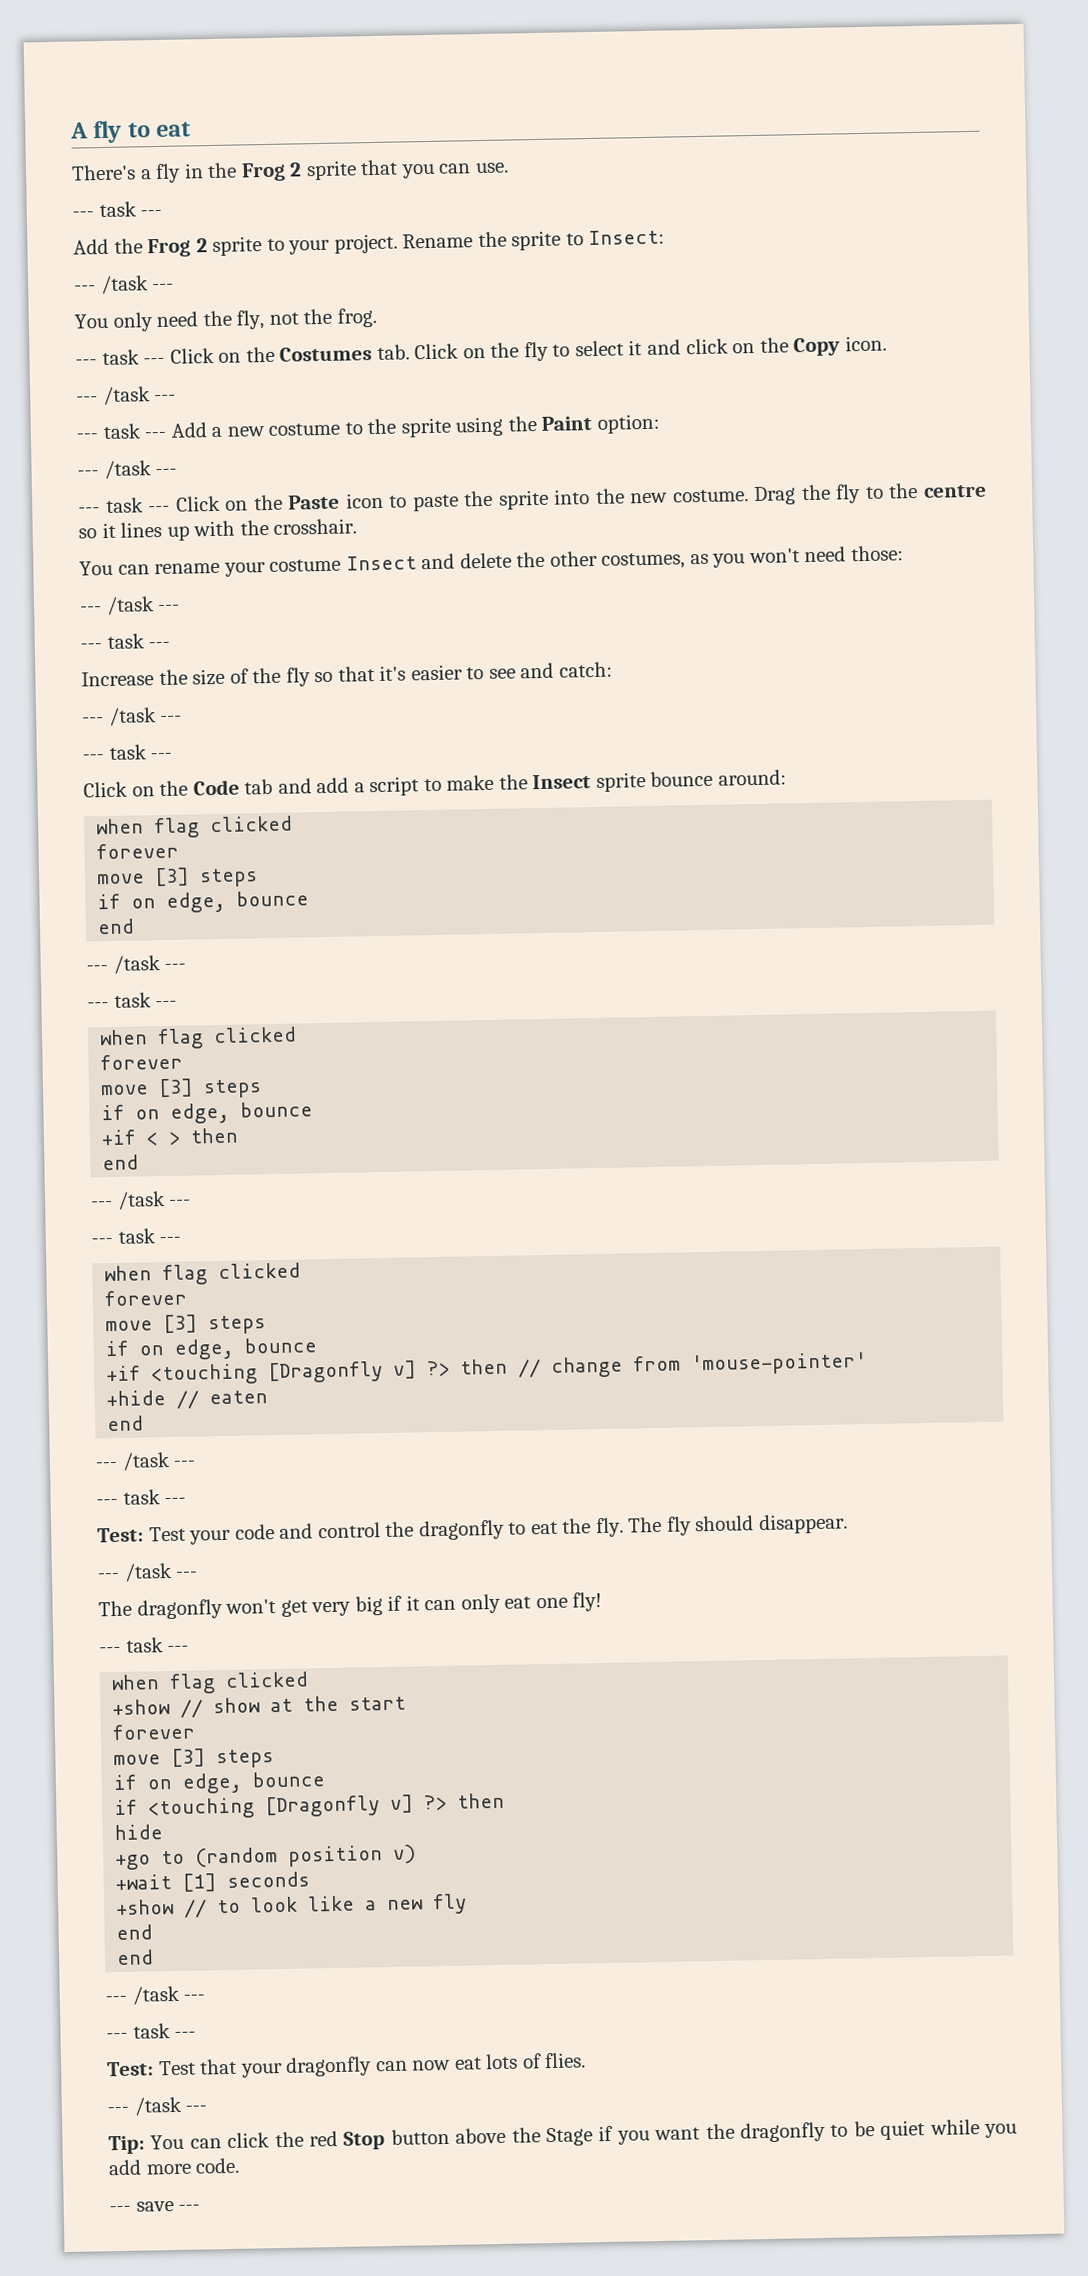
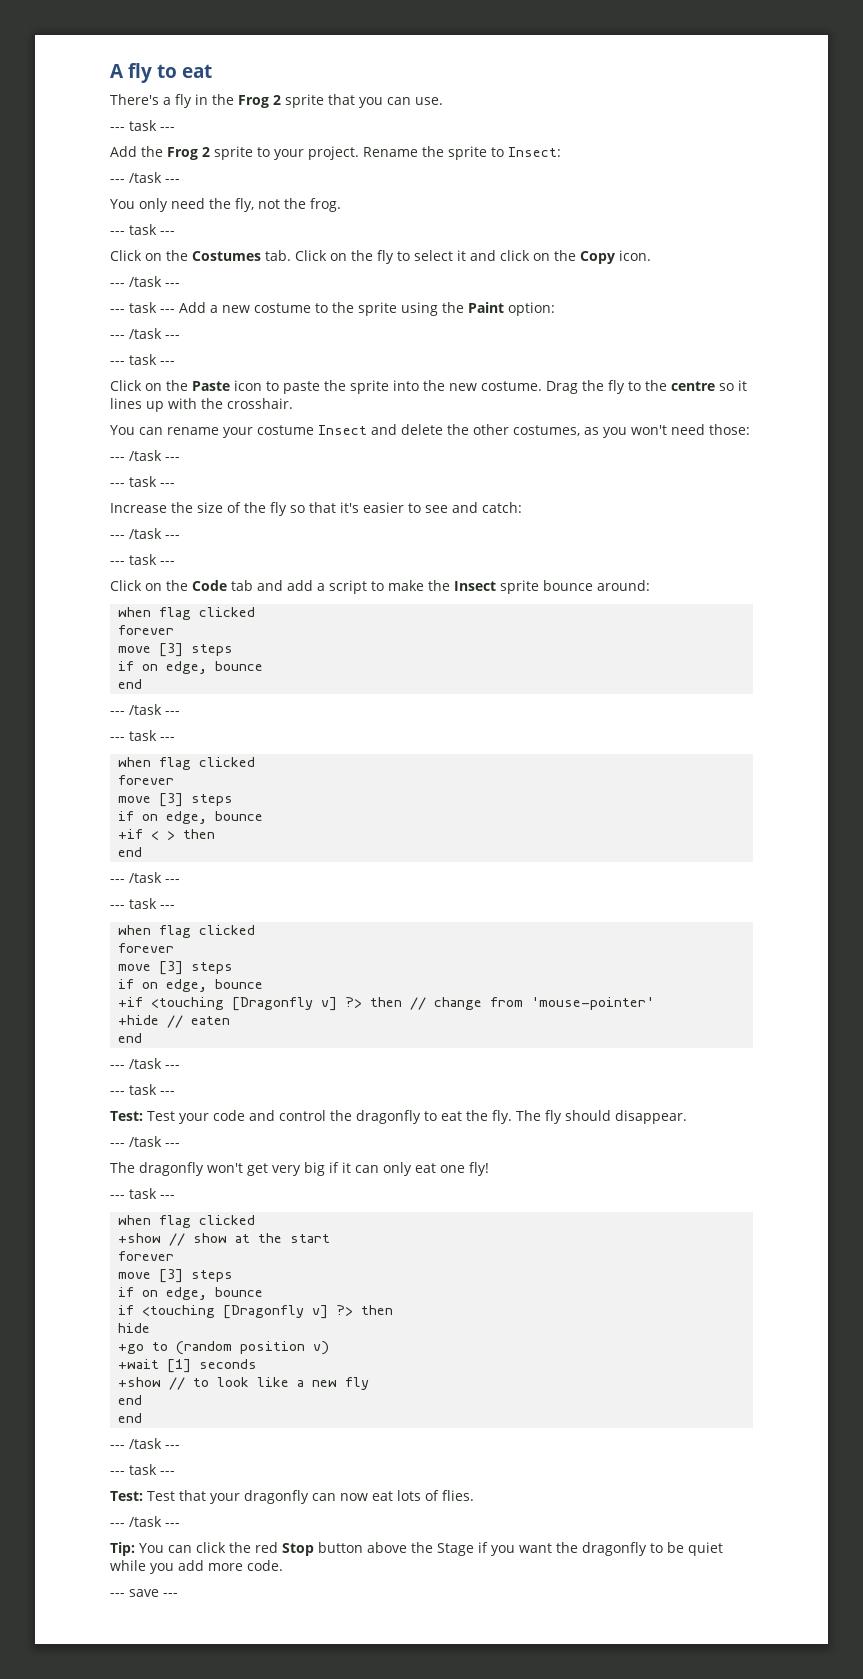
(166, 361) none -> (175, 233) //
(171, 509) none -> (175, 363) //

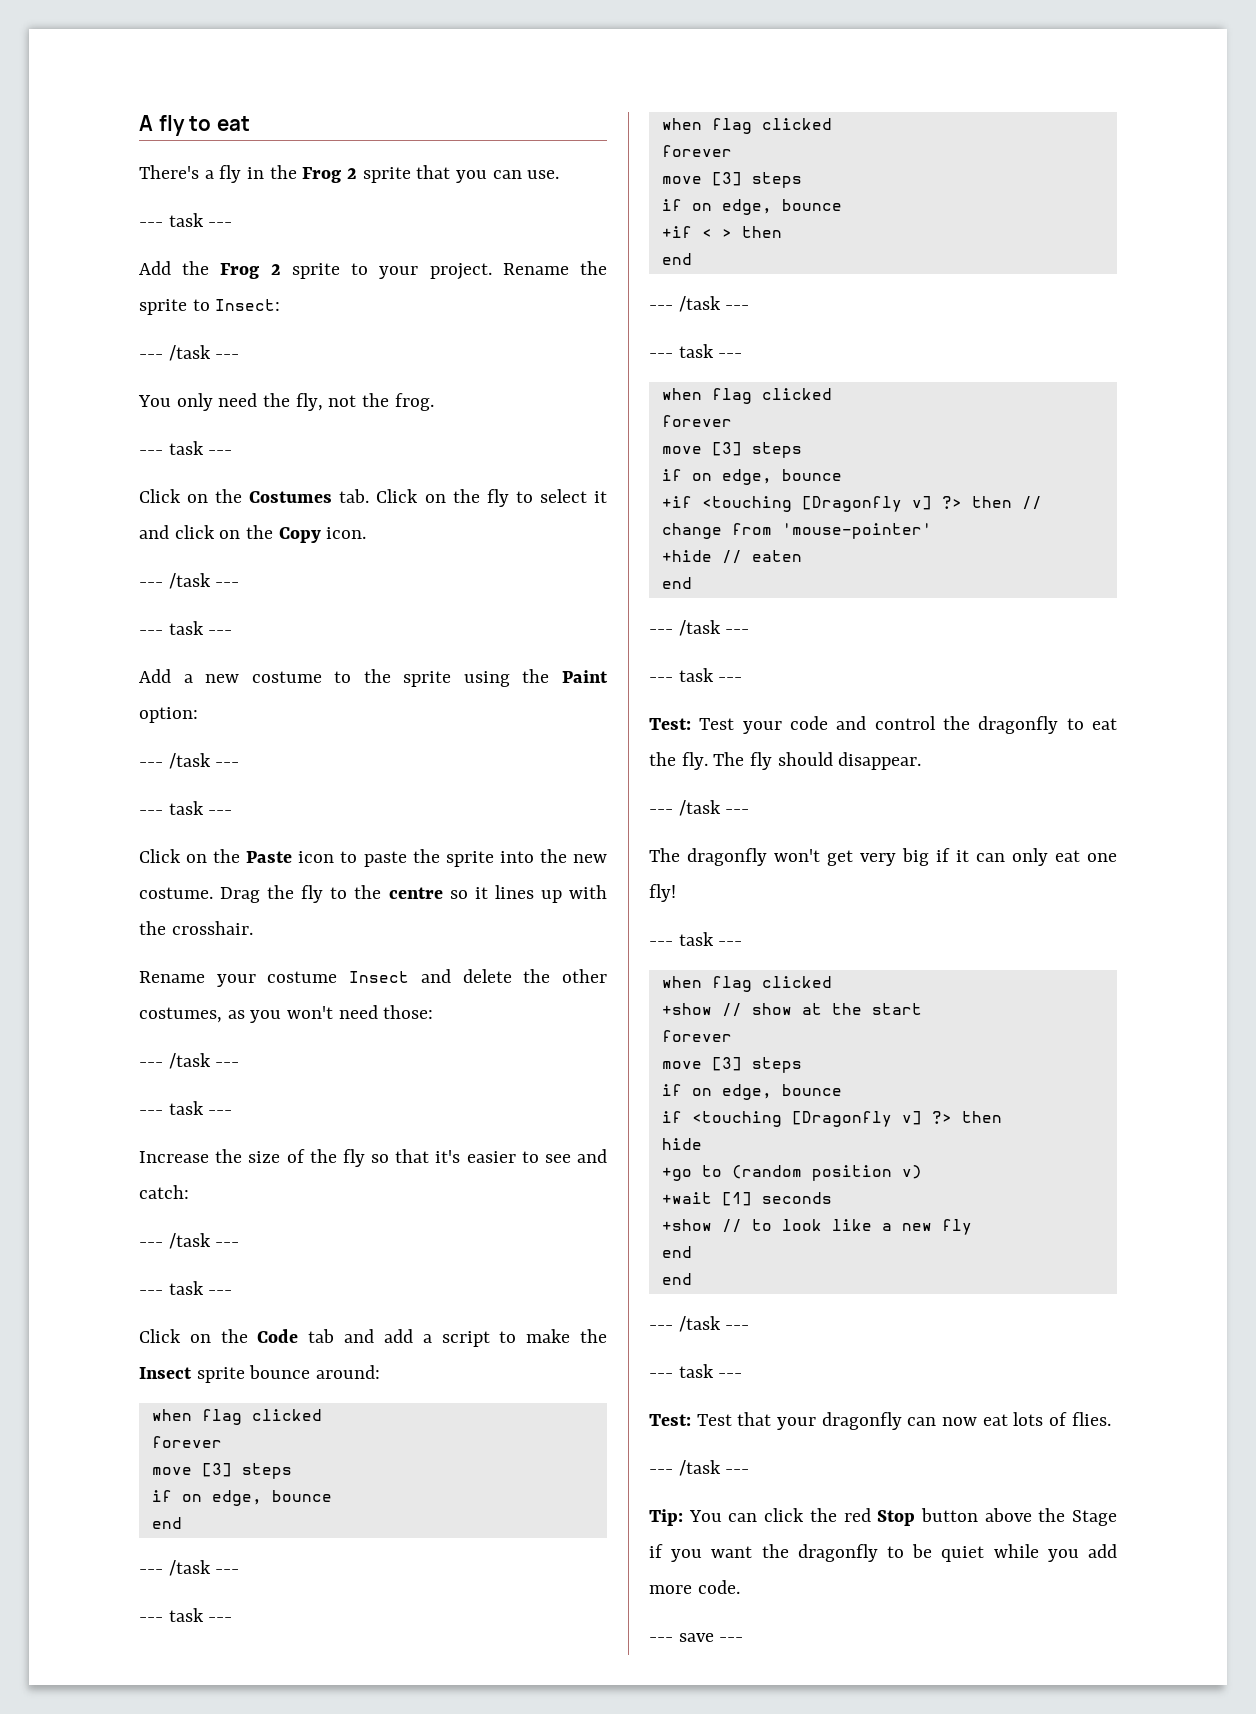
(175, 311) none -> (233, 632) //
[110,425,219,435] You can rename -> [139,971,205,983] Rename

